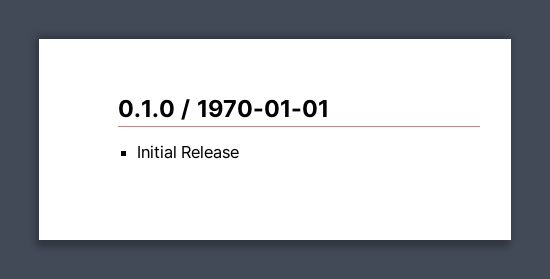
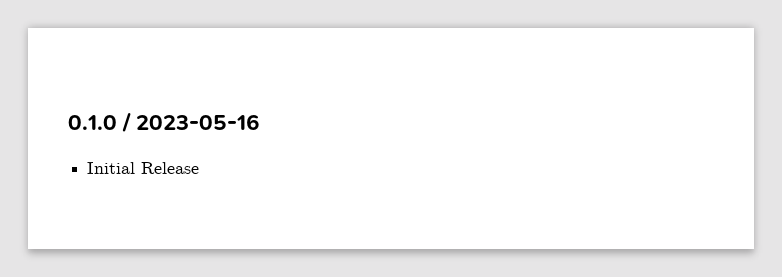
[196,99,329,118] 1970-01-01 -> [136,114,261,130] 2023-05-16

